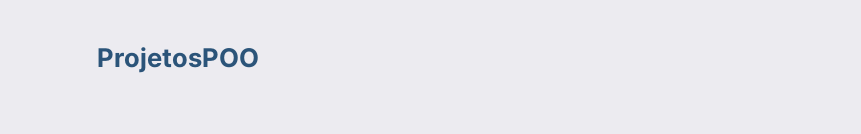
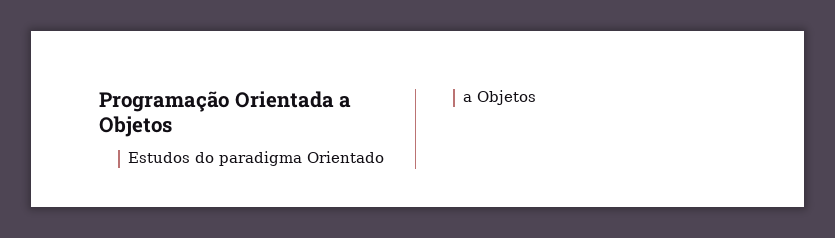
[97,47,259,73] ProjetosPOO -> [99,91,352,112] [99,116,172,137] [127,151,384,166] [462,90,536,105] Programação Orientada a Objetos // Estudos do paradigma Orientado a Objetos

